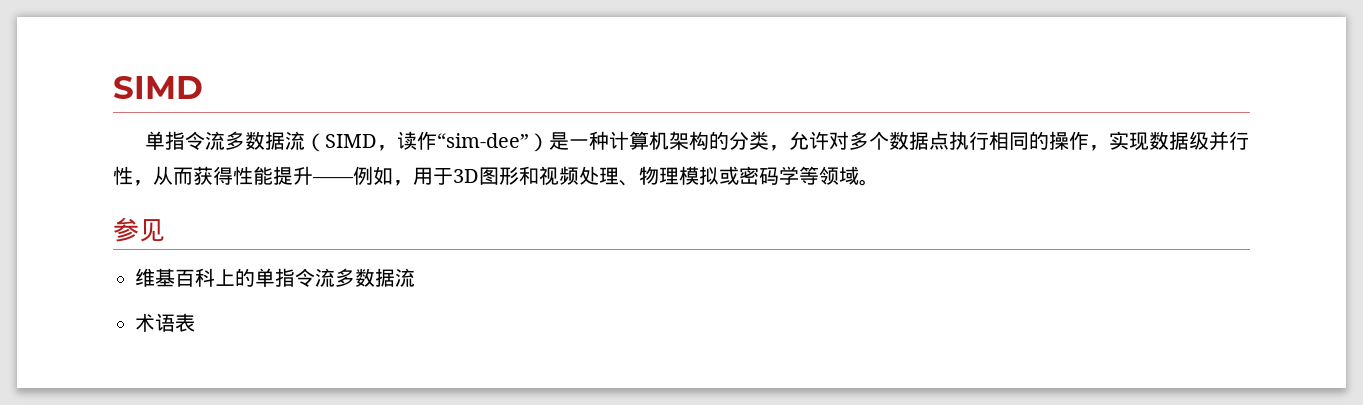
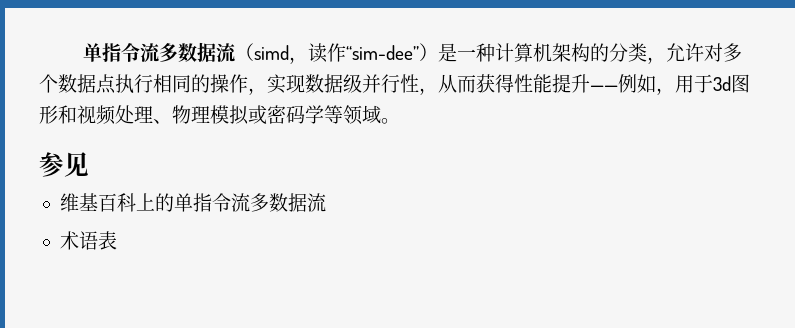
[113,76,203,99] SIMD // -> (82, 52) none
[325,134,378,148] SIMD -> [253,45,289,60] simd
[453,169,479,183] 3D -> [713,76,731,91] 3d

